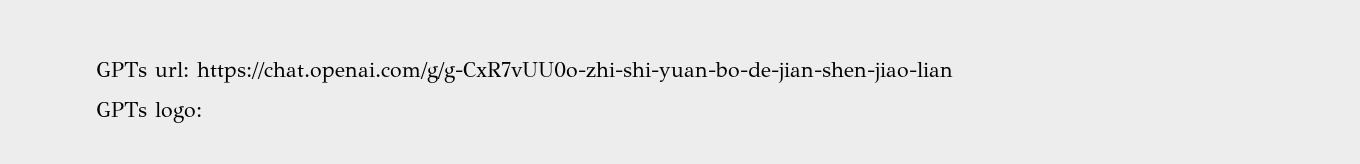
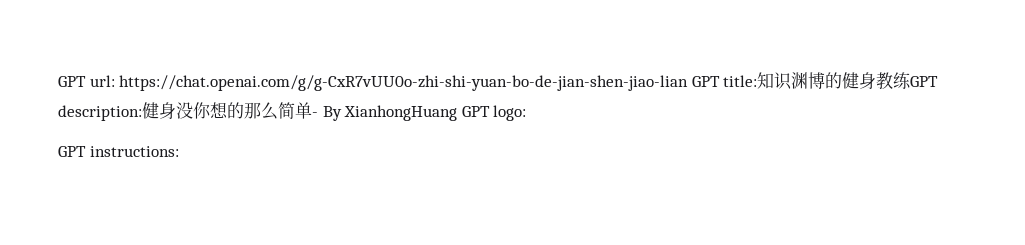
[96,62,147,77] GPTs -> [58,76,86,87] GPT
[96,102,202,123] // GPTs logo: -> [691,72,939,90] [58,102,527,121] [58,146,179,157] GPT title:知识渊博的健身教练GPT description:健身没你想的那么简单- By XianhongHuang GPT logo: // GPT instructions:

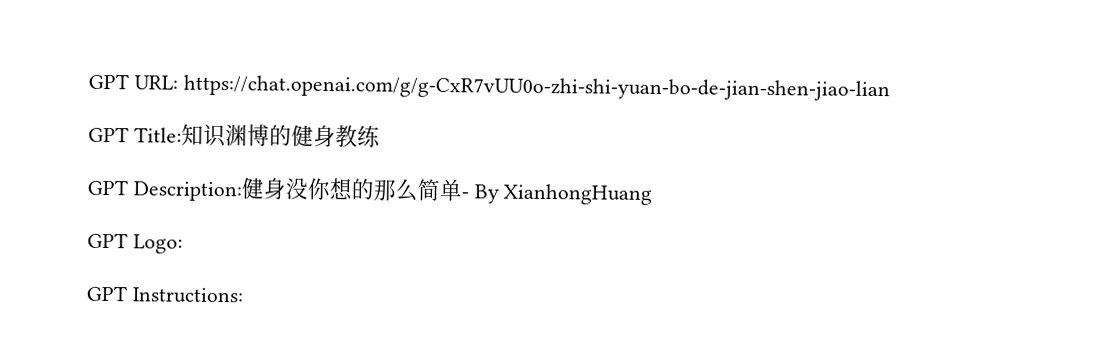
[58,75,115,87] GPT url: -> [88,73,178,90] GPT URL:
[691,75,758,87] GPT title: -> [88,126,182,143] // GPT Title:
[910,76,939,87] [58,105,142,121] GPT description: -> [87,179,242,202] // GPT Description:
[461,105,527,121] [58,146,179,157] GPT logo: // GPT instructions: -> [87,232,183,254] [86,285,243,304] // GPT Logo: // GPT Instructions:

